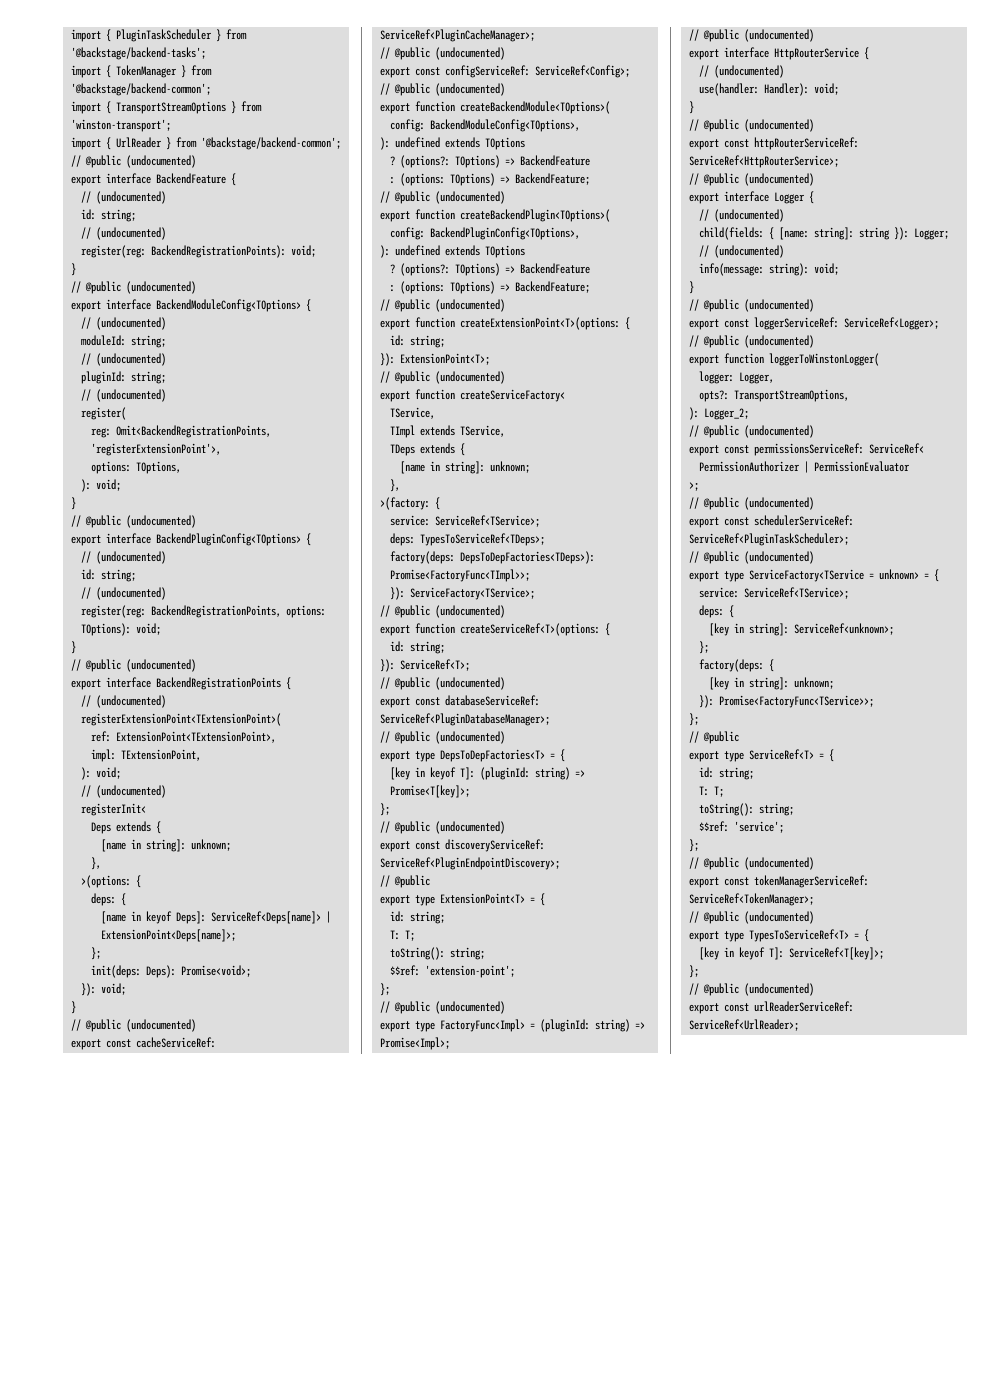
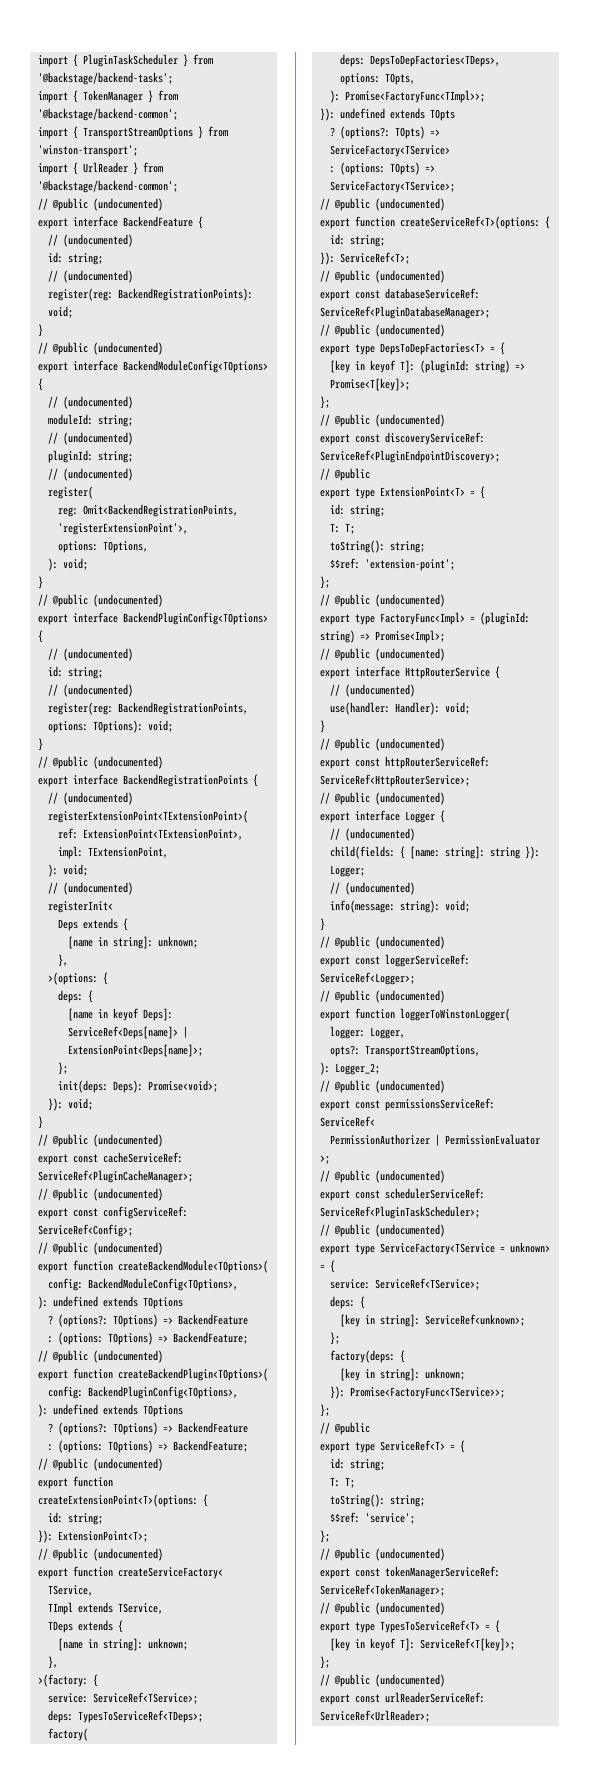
[389,551,595,564] [389,569,530,582] [389,587,405,600] factory(deps: DepsToDepFactories<TDeps>): Promise<FactoryFunc<TImpl>>; // }): -> [47,1728,88,1741] [339,54,500,67] [339,73,415,85] [329,90,485,103] [319,108,455,121] [329,126,440,139] [329,145,450,157] [329,162,435,175] factory( // deps: DepsToDepFactories<TDeps>, // options: TOpts, // ): Promise<FactoryFunc<TImpl>>; // }): undefined extends TOpts // ? (options?: TOpts) => ServiceFactory<TService> // : (options: TOpts) =>

